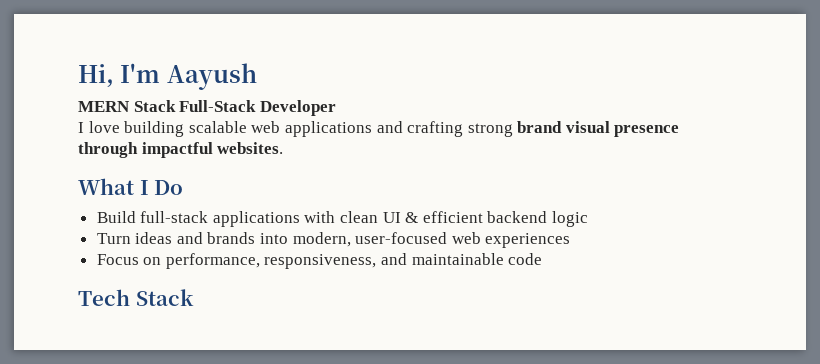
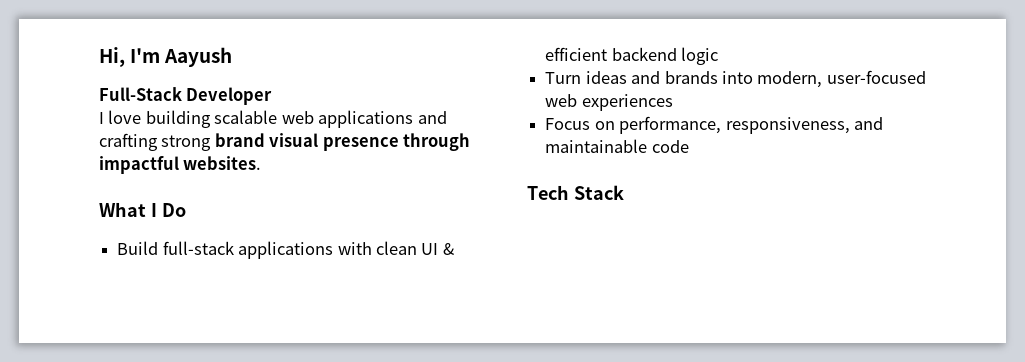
[78,100,176,112] MERN Stack -> (233, 57) none

